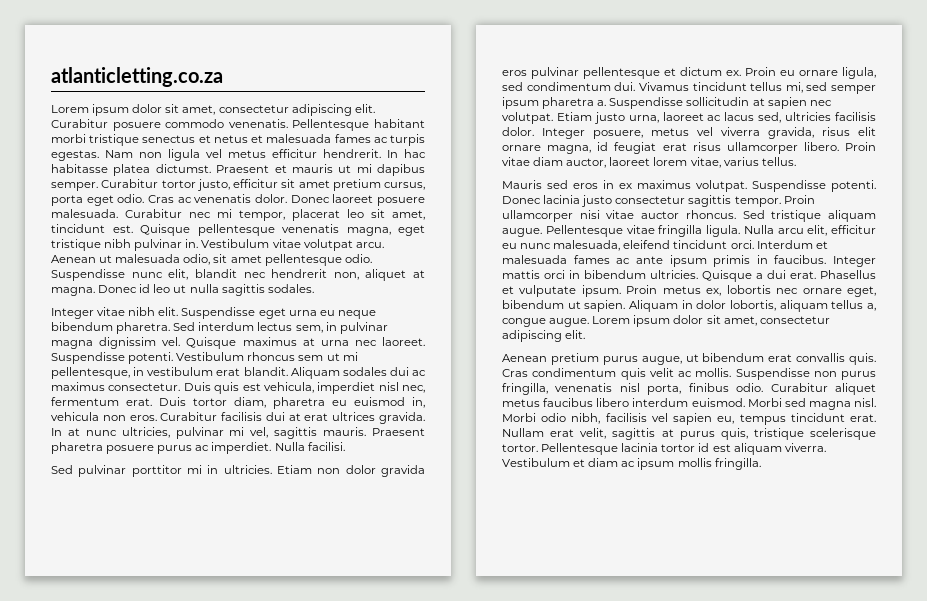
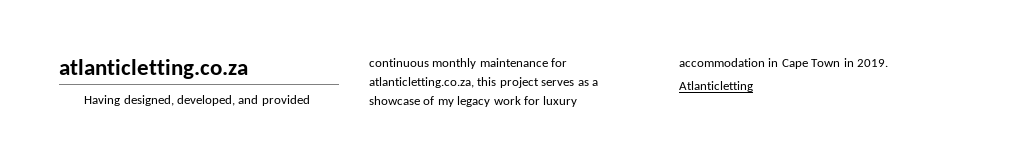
[51,104,375,116] [51,119,425,131] [51,134,426,146] [51,149,426,161] [51,164,425,176] [51,179,425,191] [51,194,425,206] [51,209,425,221] [51,224,425,236] [51,239,384,251] [51,254,372,266] [51,269,425,281] [51,284,314,296] [51,307,376,319] [51,322,388,334] [51,337,425,349] [51,352,358,364] [51,367,426,379] [51,382,425,394] [51,397,425,409] [51,412,425,424] [51,427,425,439] [51,442,345,454] [51,465,425,477] [502,67,876,79] [502,82,876,94] [502,97,832,109] [502,112,876,124] [502,127,876,139] [502,142,876,154] [502,157,796,168] [502,180,876,192] [502,195,815,207] [502,210,876,222] [502,225,876,237] [502,240,828,251] [502,255,876,267] [502,270,876,282] [502,285,876,297] [502,300,876,312] [502,315,830,327] [502,330,586,342] [502,353,876,365] [502,368,876,380] [502,383,876,395] [502,398,876,410] [502,413,876,425] [502,428,876,440] [502,443,826,455] [502,458,761,470] Lorem ipsum dolor sit amet, consectetur adipiscing elit. Curabitur posuere commodo venenatis. Pellentesque habitant morbi tristique senectus et netus et malesuada fames ac turpis egestas. Nam non ligula vel metus efficitur hendrerit. In hac habitasse platea dictumst. Praesent et mauris ut mi dapibus semper. Curabitur tortor justo, efficitur sit amet pretium cursus, porta eget odio. Cras ac venenatis dolor. Donec laoreet posuere malesuada. Curabitur nec mi tempor, placerat leo sit amet, tincidunt est. Quisque pellentesque venenatis magna, eget tristique nibh pulvinar in. Vestibulum vitae volutpat arcu. Aenean ut malesuada odio, sit amet pellentesque odio. Suspendisse nunc elit, blandit nec hendrerit non, aliquet at magna. Donec id leo ut nulla sagittis sodales. // Integer vitae nibh elit. Suspendisse eget urna eu neque bibendum pharetra. Sed interdum lectus sem, in pulvinar magna dignissim vel. Quisque maximus at urna nec laoreet. Suspendisse potenti. Vestibulum rhoncus sem ut mi pellentesque, in vestibulum erat blandit. Aliquam sodales dui ac maximus consectetur. Duis quis est vehicula, imperdiet nisl nec, fermentum erat. Duis tortor diam, pharetra eu euismod in, vehicula non eros. Curabitur facilisis dui at erat ultrices gravida. In at nunc ultricies, pulvinar mi vel, sagittis mauris. Praesent pharetra posuere purus ac imperdiet. Nulla facilisi. // Sed pulvinar porttitor mi in ultricies. Etiam non dolor gravida eros pulvinar pellentesque et dictum ex. Proin eu ornare ligula, sed condimentum dui. Vivamus tincidunt tellus mi, sed semper ipsum pharetra a. Suspendisse sollicitudin at sapien nec volutpat. Etiam justo urna, laoreet ac lacus sed, ultricies facilisis dolor. Integer posuere, metus vel viverra gravida, risus elit ornare magna, id feugiat erat risus ullamcorper libero. Proin vitae diam auctor, laoreet lorem vitae, varius tellus. // Mauris sed eros in ex maximus volutpat. Suspendisse potenti. Donec lacinia justo consectetur sagittis tempor. Proin ullamcorper nisi vitae auctor rhoncus. Sed tristique aliquam augue. Pellentesque vitae fringilla ligula. Nulla arcu elit, efficitur eu nunc malesuada, eleifend tincidunt orci. Interdum et malesuada fames ac ante ipsum primis in faucibus. Integer mattis orci in bibendum ultricies. Quisque a dui erat. Phasellus et vulputate ipsum. Proin metus ex, lobortis nec ornare eget, bibendum ut sapien. Aliquam in dolor lobortis, aliquam tellus a, congue augue. Lorem ipsum dolor sit amet, consectetur adipiscing elit. // Aenean pretium purus augue, ut bibendum erat convallis quis. Cras condimentum quis velit ac mollis. Suspendisse non purus fringilla, venenatis nisl porta, finibus odio. Curabitur aliquet metus faucibus libero interdum euismod. Morbi sed magna nisl. Morbi odio nibh, facilisis vel sapien eu, tempus tincidunt erat. Nullam erat velit, sagittis at purus quis, tristique scelerisque tortor. Pellentesque lacinia tortor id est aliquam viverra. Vestibulum et diam ac ipsum mollis fringilla. -> [84,95,310,106] [369,58,568,69] [369,77,598,88] [369,96,578,107] [679,58,888,69] [679,81,753,92] Having designed, developed, and provided continuous monthly maintenance for atlanticletting.co.za, this project serves as a showcase of my legacy work for luxury accommodation in Cape Town in 2019. // Atlanticletting

